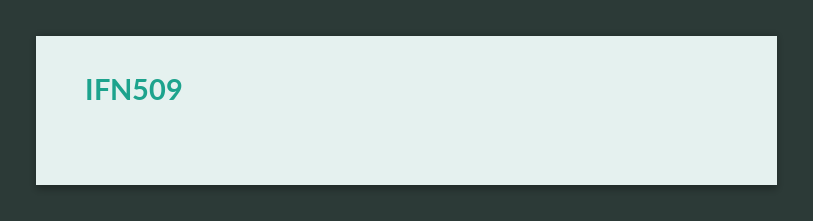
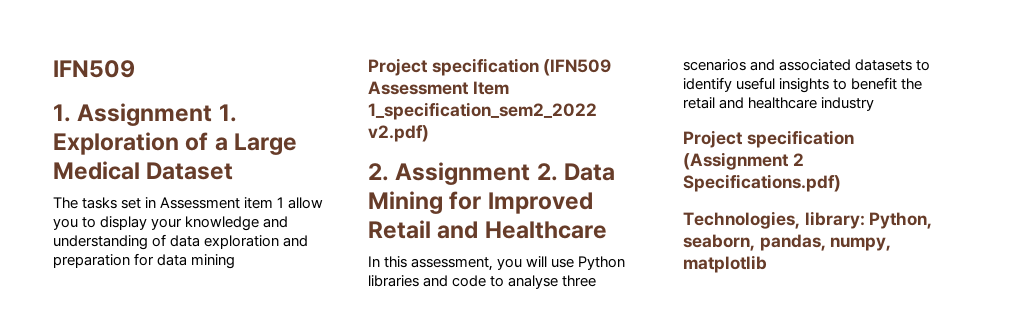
(183, 89) none -> [53,103,237,126] [53,132,298,155] [53,161,234,180] [53,197,324,209] [53,216,289,231] [53,234,309,250] [53,253,236,269] [368,58,612,76] [368,81,509,95] [368,102,597,120] [368,125,429,142] [368,162,616,185] [368,191,593,214] [368,220,607,239] [368,256,626,271] [368,275,597,289] [683,59,931,71] [683,77,923,93] [683,97,875,111] [683,130,854,148] [683,152,804,170] [683,174,841,192] [683,211,933,229] [683,234,892,251] [683,255,767,273] // 1. Assignment 1. Exploration of a Large Medical Dataset // The tasks set in Assessment item 1 allow you to display your knowledge and understanding of data exploration and preparation for data mining // Project specification (IFN509 Assessment Item 1_specification_sem2_2022 v2.pdf) // 2. Assignment 2. Data Mining for Improved Retail and Healthcare // In this assessment, you will use Python libraries and code to analyse three scenarios and associated datasets to identify useful insights to benefit the retail and healthcare industry // Project specification (Assignment 2 Specifications.pdf) // Technologies, library: Python, seaborn, pandas, numpy, matplotlib

